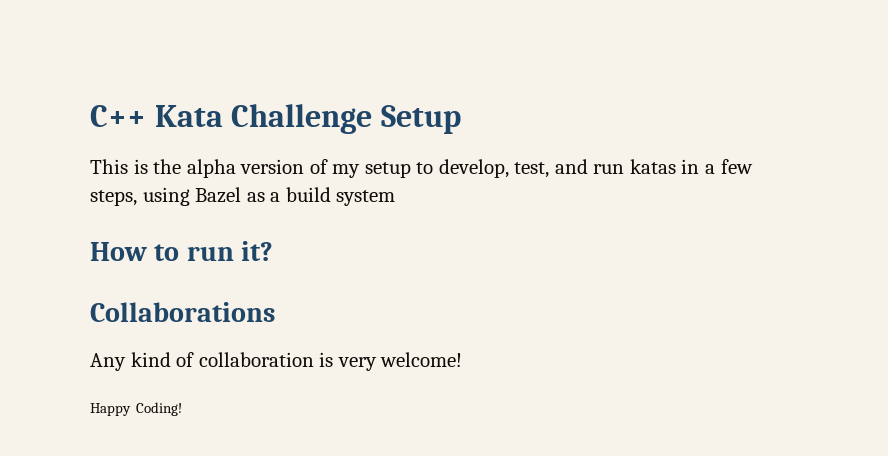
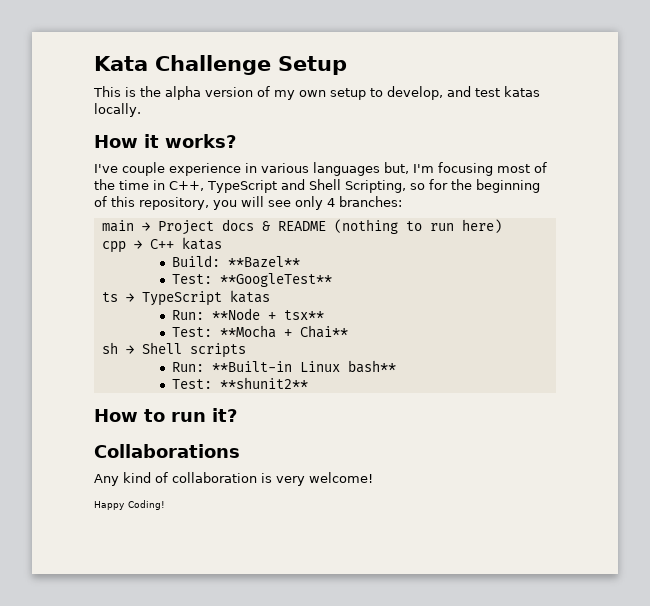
[90,105,146,127] C++ -> (94, 63) none
(361, 171) none -> [299,90,326,97] own
[514,159,753,178] [90,187,396,206] test, and run katas in a few steps, using Bazel as a build system -> [447,86,540,97] [94,103,141,117] [94,134,236,148] [94,162,547,176] [94,179,540,193] [94,196,402,210] [101,219,502,235] [101,237,222,253] [172,255,301,268] [172,273,333,287] [101,290,270,306] [172,308,325,320] [172,325,349,338] [101,342,246,358] [172,360,397,373] [172,377,309,389] and test katas locally. // How it works? // I've couple experience in various languages but, I'm focusing most of the time in C++, TypeScript and Shell Scripting, so for the beginning of this repository, you will see only 4 branches: // main → Project docs & README (nothing to run here) // cpp → C++ katas // Build: **Bazel** // Test: **GoogleTest** // ts → TypeScript katas // Run: **Node + tsx** // Test: **Mocha + Chai** // sh → Shell scripts // Run: **Built-in Linux bash** // Test: **shunit2**

